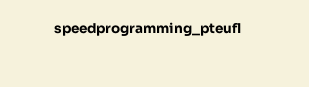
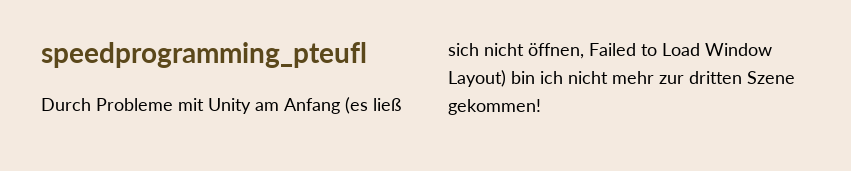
(241, 29) none -> [41,97,401,114] [448,43,772,59] [448,70,795,87] [448,99,541,115] // Durch Probleme mit Unity am Anfang (es ließ sich nicht öffnen, Failed to Load Window Layout) bin ich nicht mehr zur dritten Szene gekommen!

